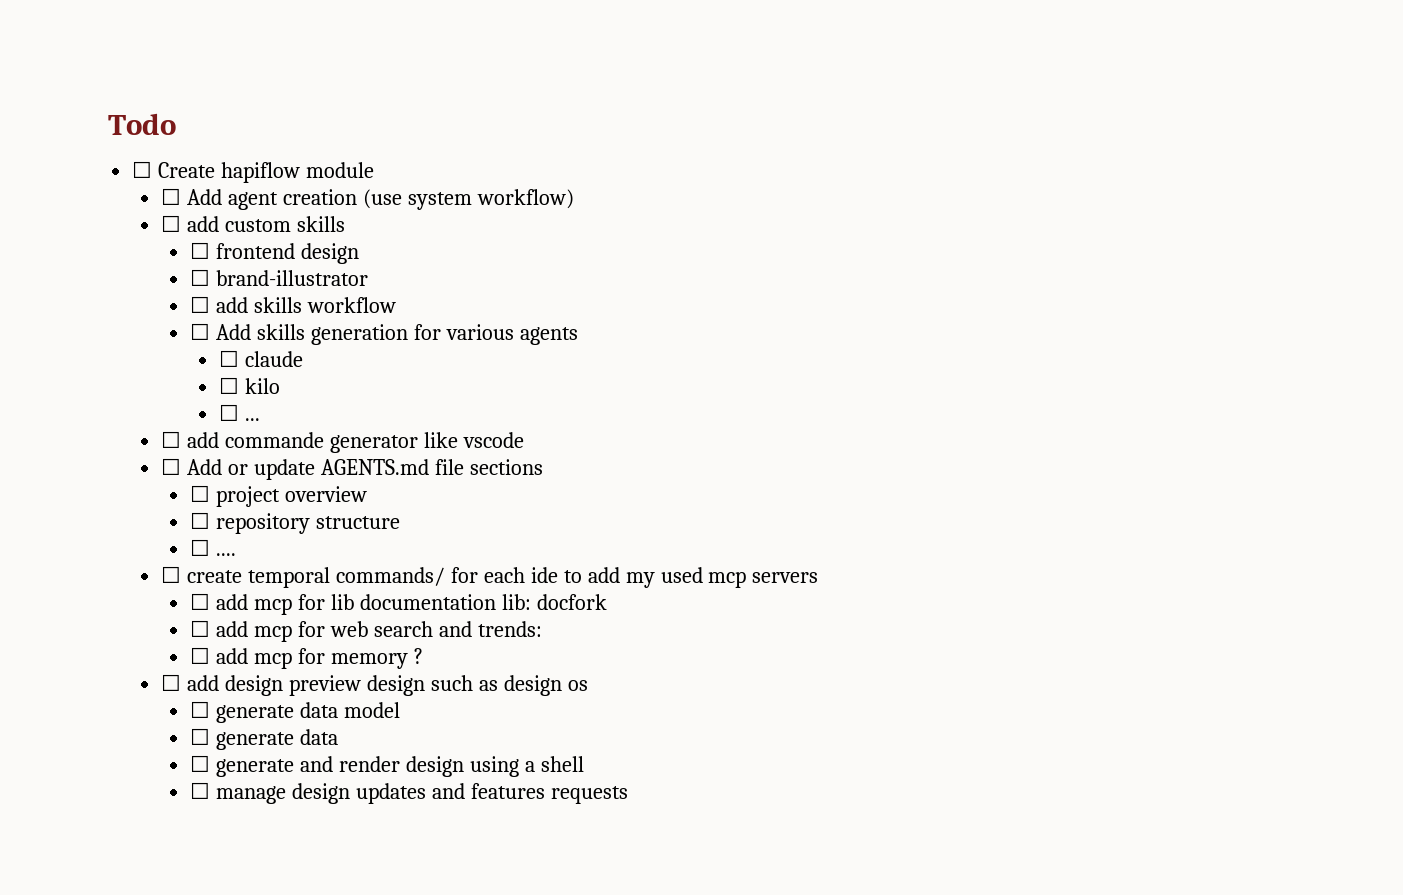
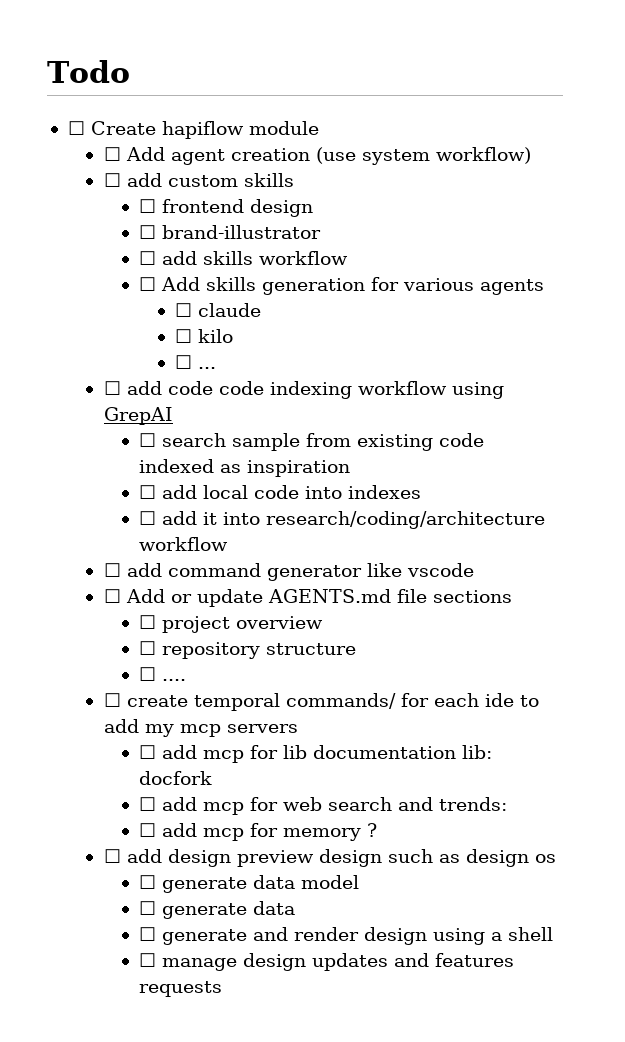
[224,432,324,448] commande -> [167,381,504,399] [103,407,173,425] [139,433,485,451] [139,459,351,477] [139,485,422,499] [139,511,546,529] [139,537,229,551] [103,563,261,577] code code indexing workflow using GrepAI // ☐ search sample from existing code indexed as inspiration // ☐ add local code into indexes // ☐ add it into research/coding/architecture workflow // ☐ add command
[660,567,703,583] used -> (174, 730) none

